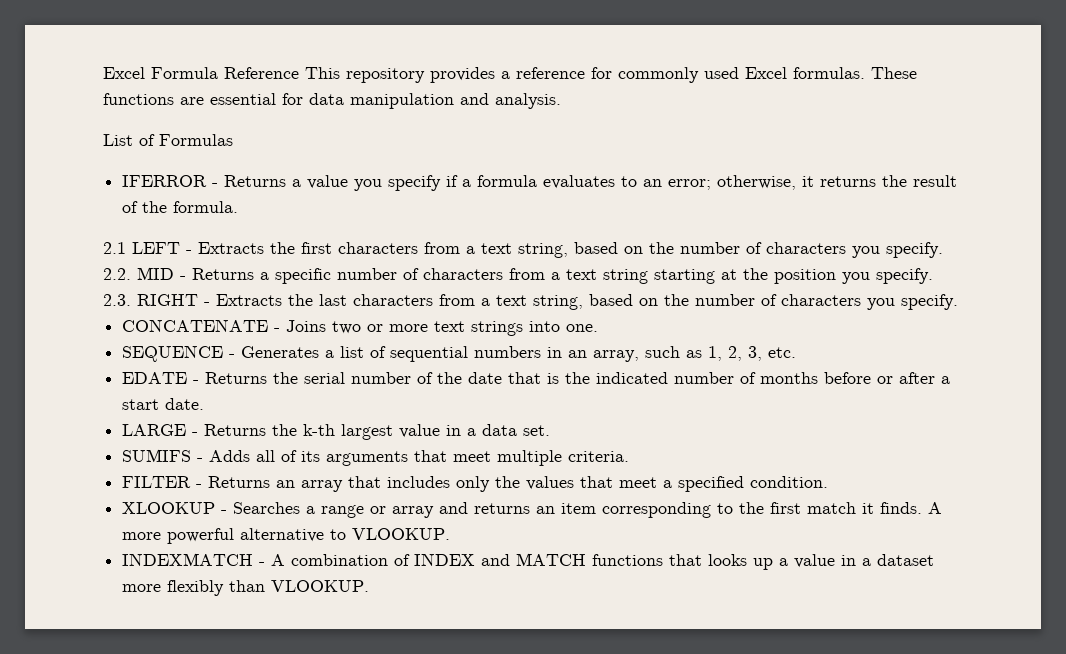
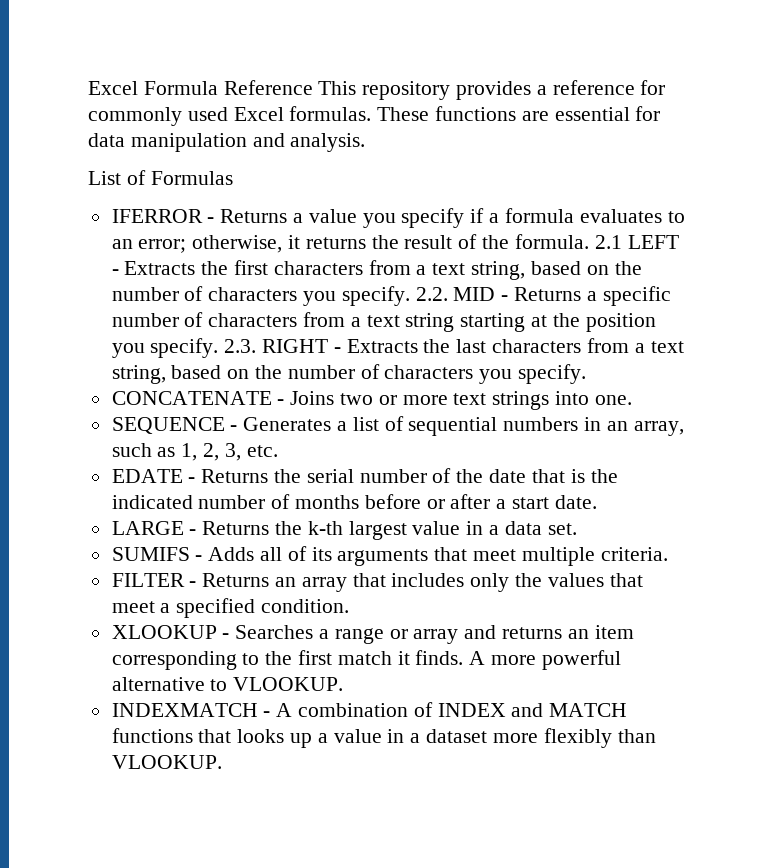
(239, 207) // -> (589, 241) none

